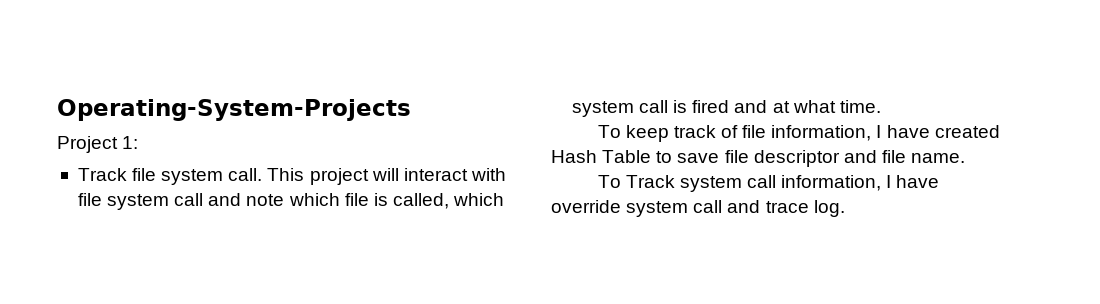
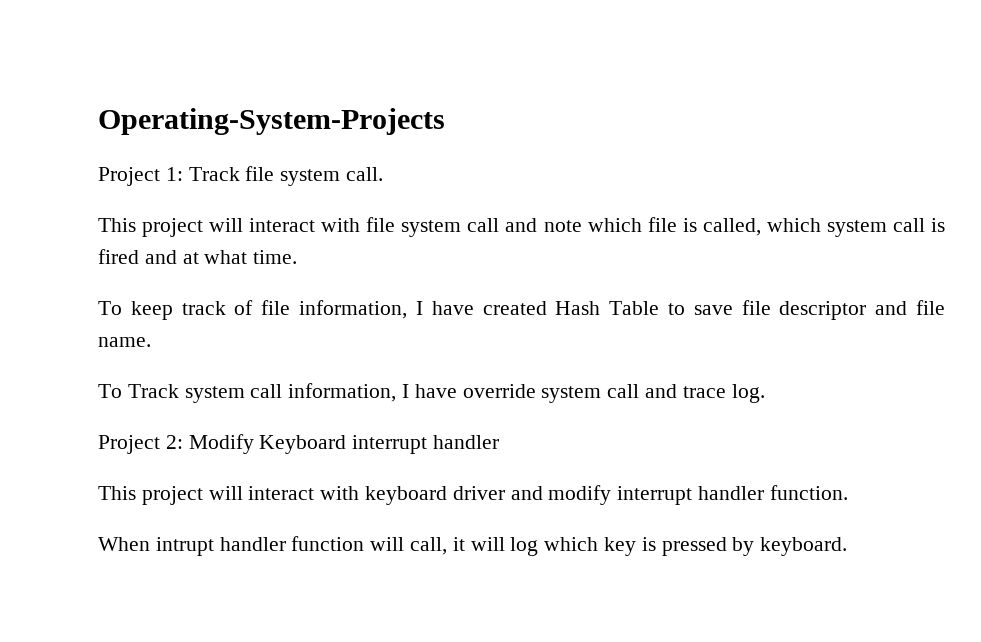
(139, 142) // -> (183, 174) none
(263, 174) none -> (384, 174) //
(845, 208) none -> [98,434,500,454] [98,485,848,505] [98,536,848,556] // Project 2: Modify Keyboard interrupt handler // This project will interact with keyboard driver and modify interrupt handler function. // When intrupt handler function will call, it will log which key is pressed by keyboard.

